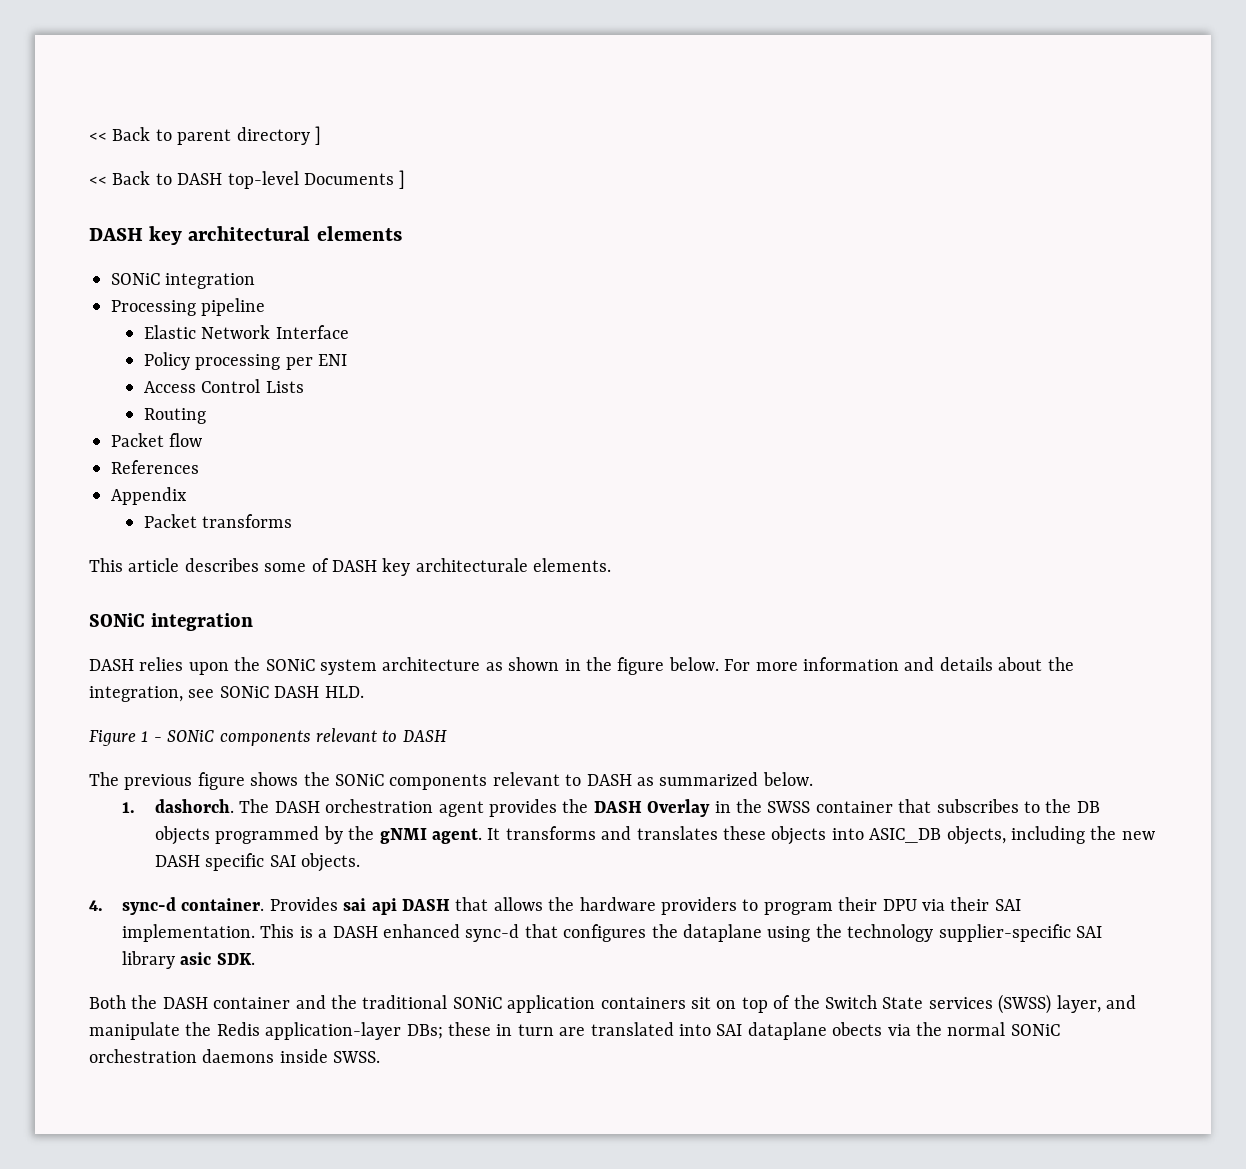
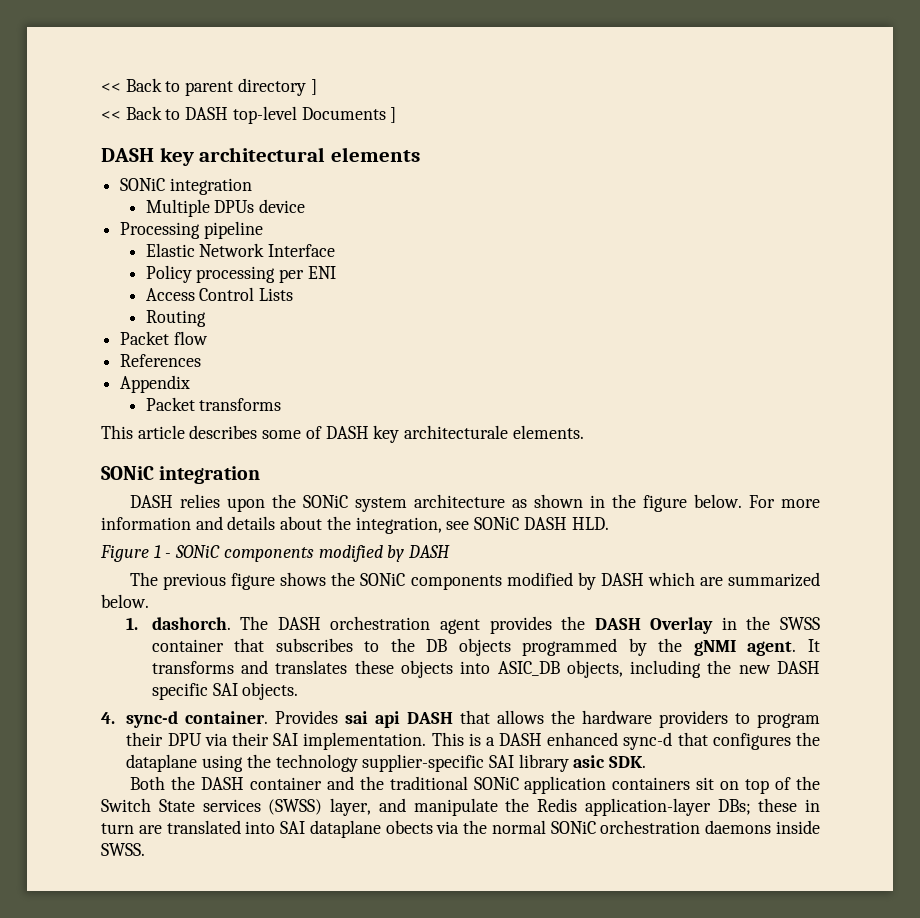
(256, 281) none -> [145,199,306,217] // Multiple DPUs device
[316,728,398,742] relevant to -> [318,545,405,562] modified by
[492,772,654,786] relevant to DASH as -> [506,572,723,590] modified by DASH which are

